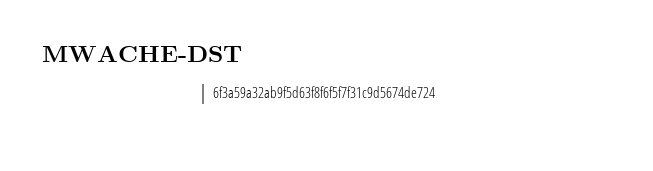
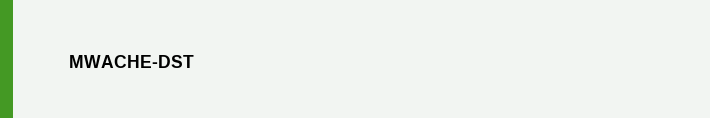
[212,86,435,98] // 6f3a59a32ab9f5d63f8f6f5f7f31c9d5674de724 -> (194, 61) none

